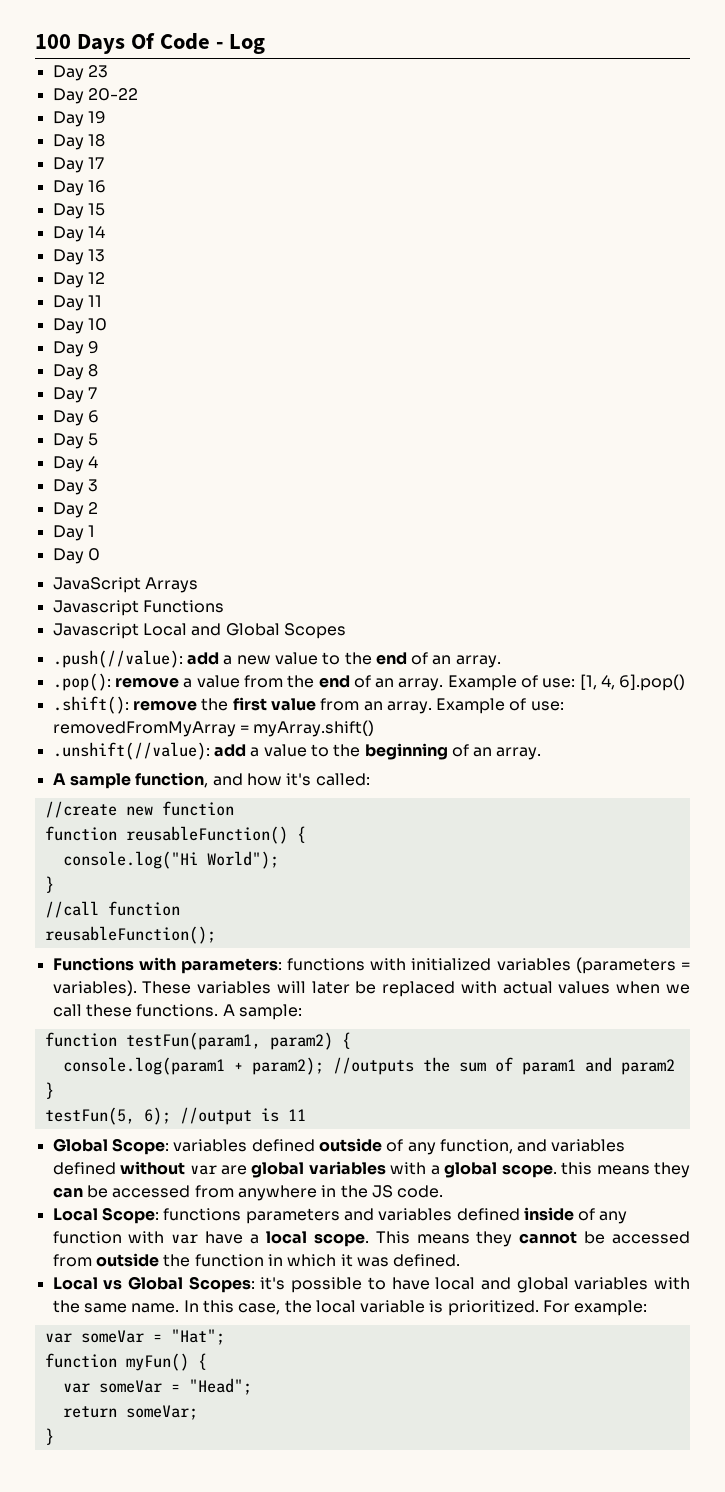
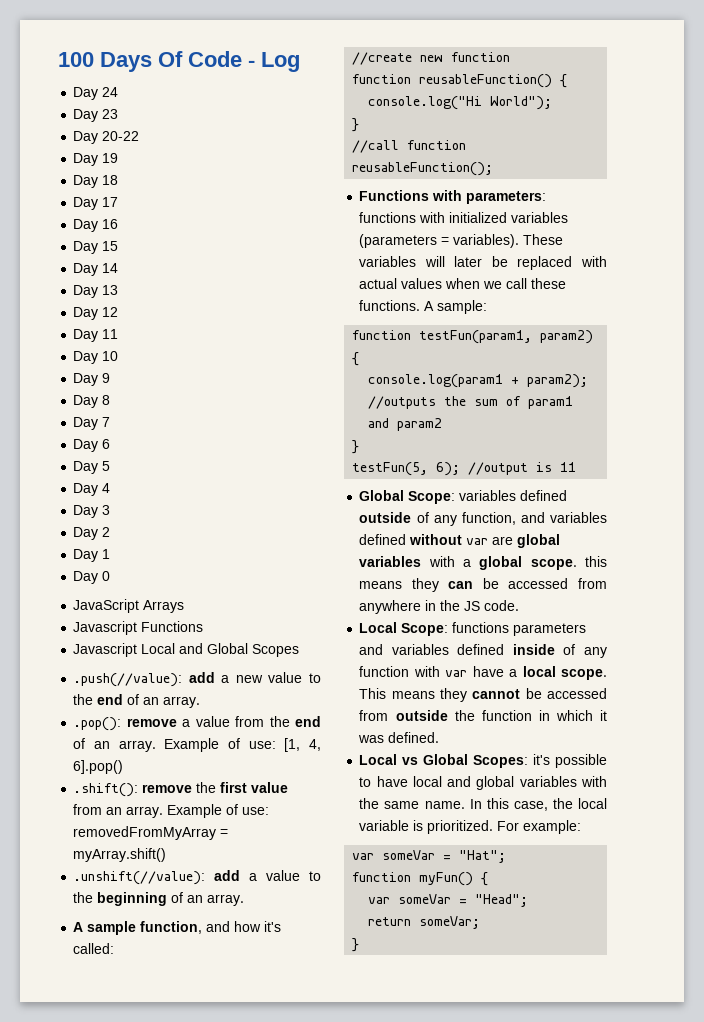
(266, 44) none -> [73,87,119,100] // Day 24

